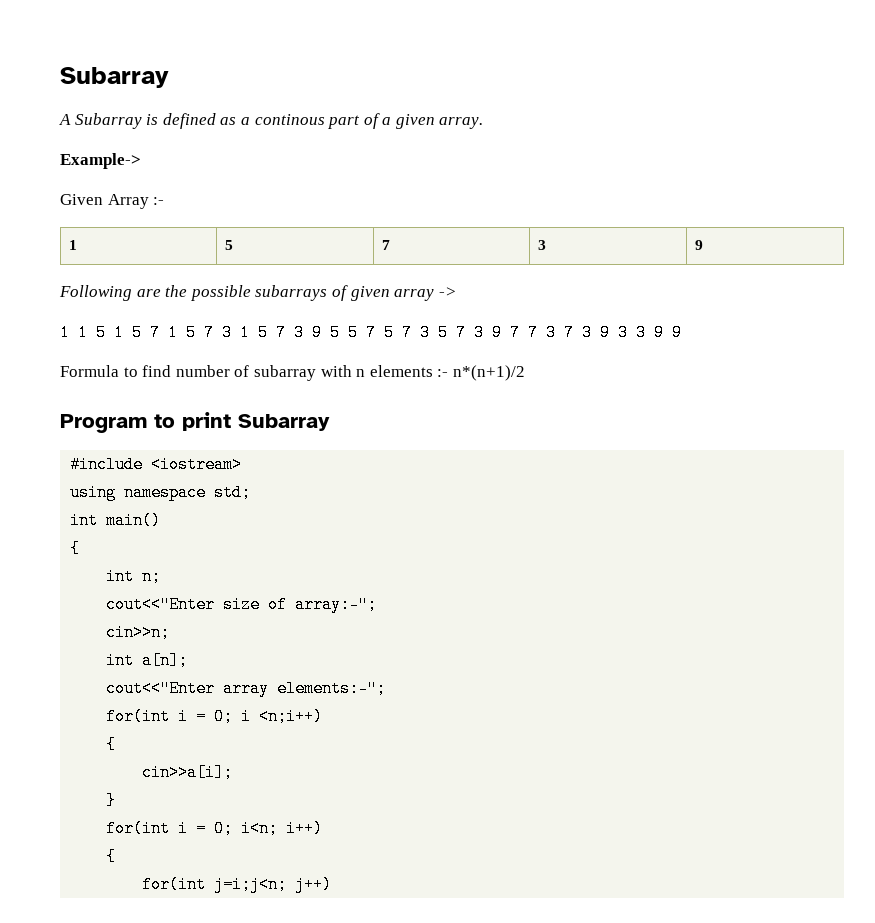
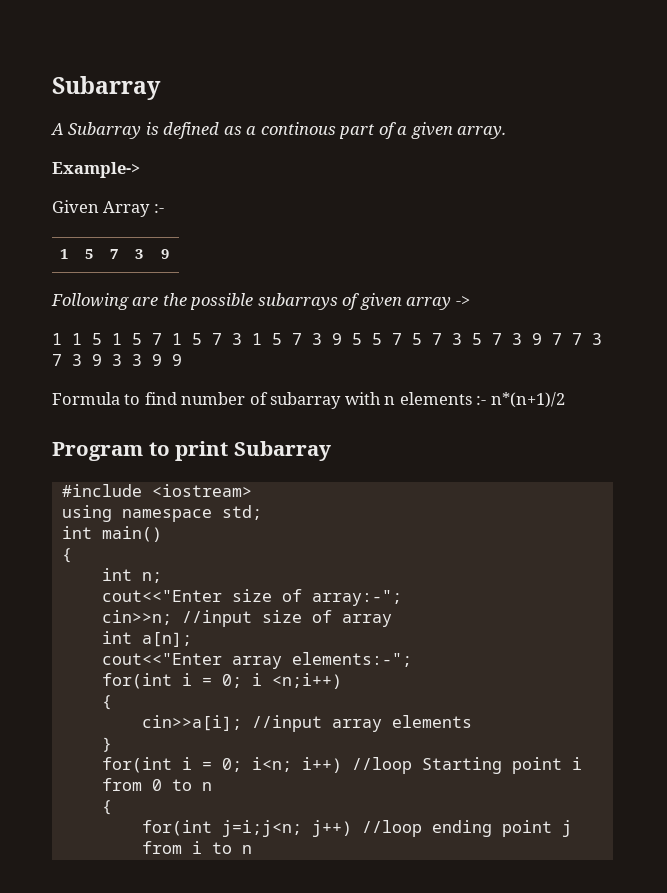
(171, 632) none -> [181,610,392,627] //input size of array
(234, 772) none -> [251,715,472,732] //input array elements
[106,848,117,865] [142,876,333,893] // { // for(int j=i;j<n; j++) -> [351,757,582,774] [101,778,212,791] [101,800,112,815] [141,820,572,837] [141,841,252,854] //loop Starting point i from 0 to n // { // for(int j=i;j<n; j++) //loop ending point j from i to n

